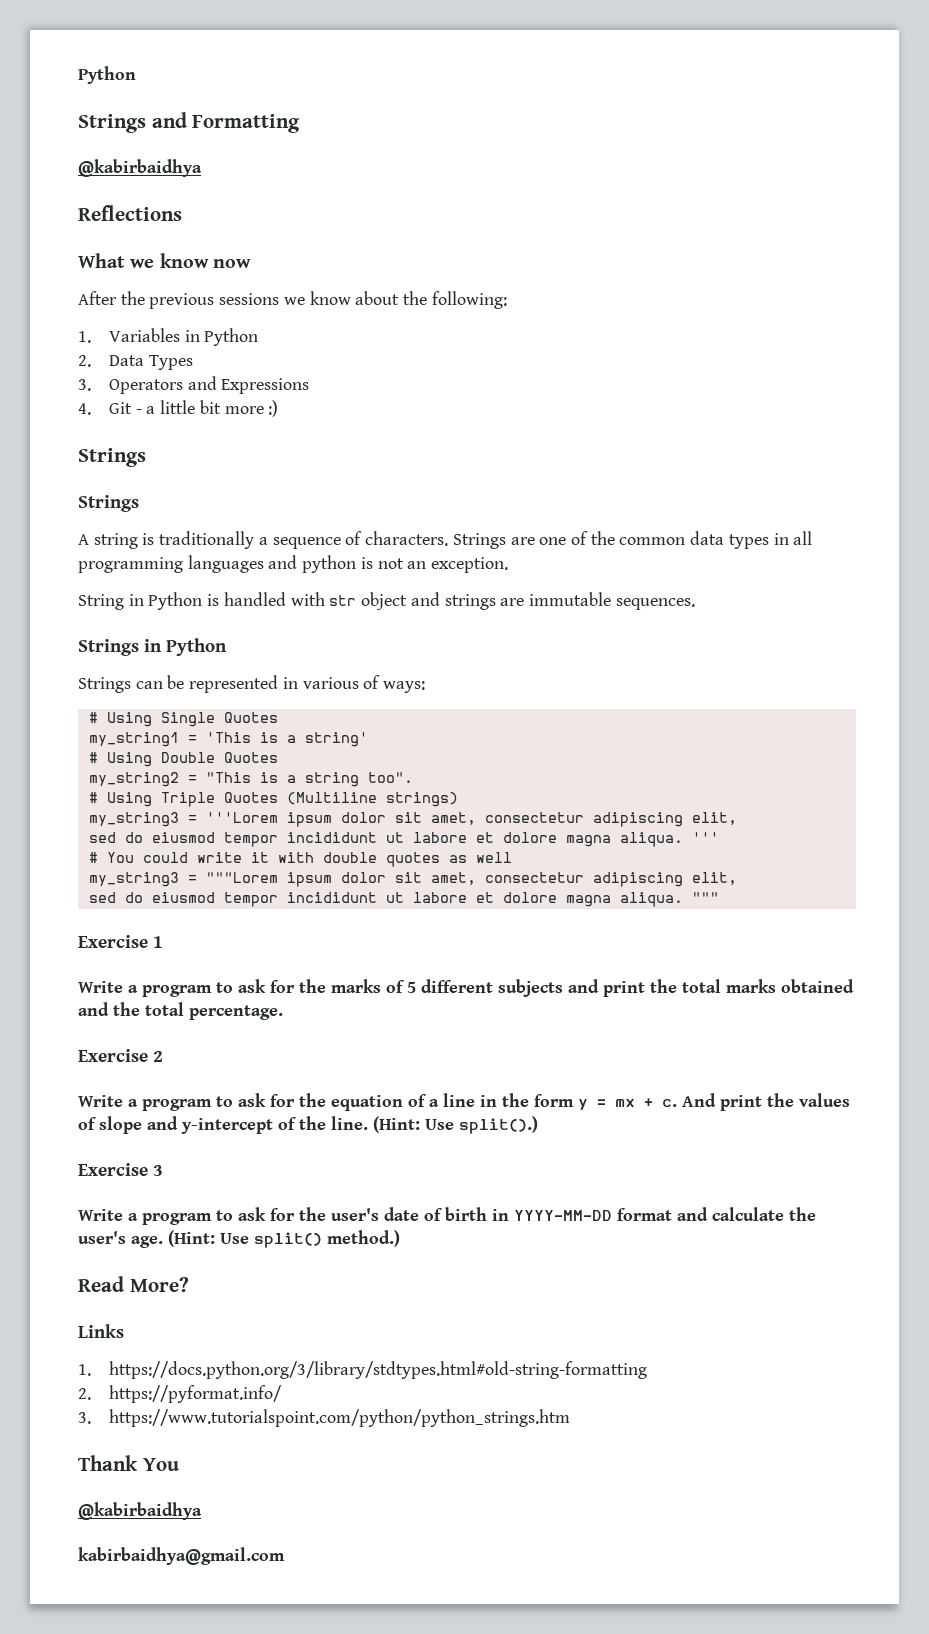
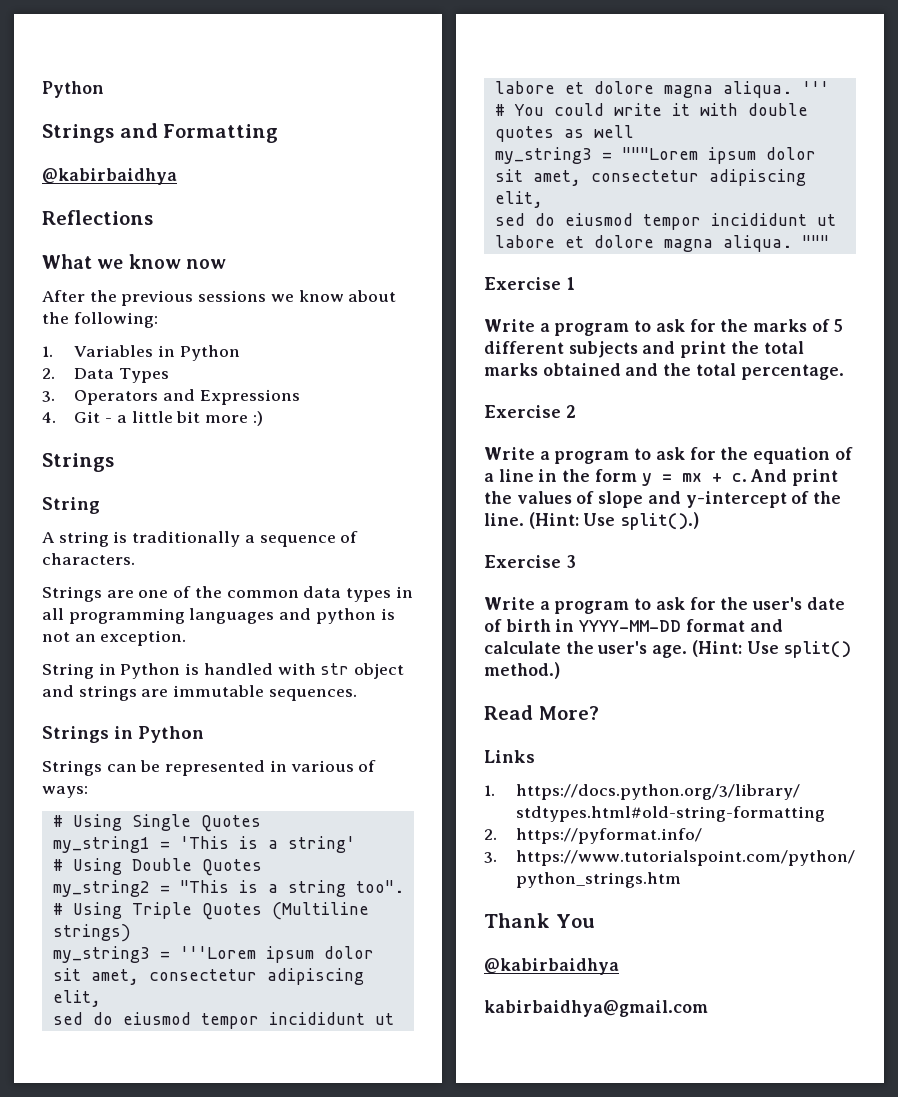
[78,495,139,512] Strings -> [42,497,100,514] String
(449, 538) none -> (135, 559) //

